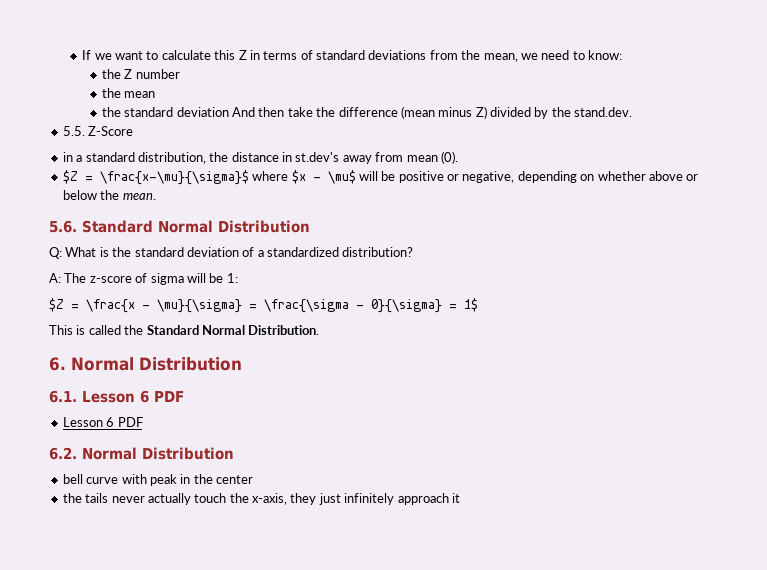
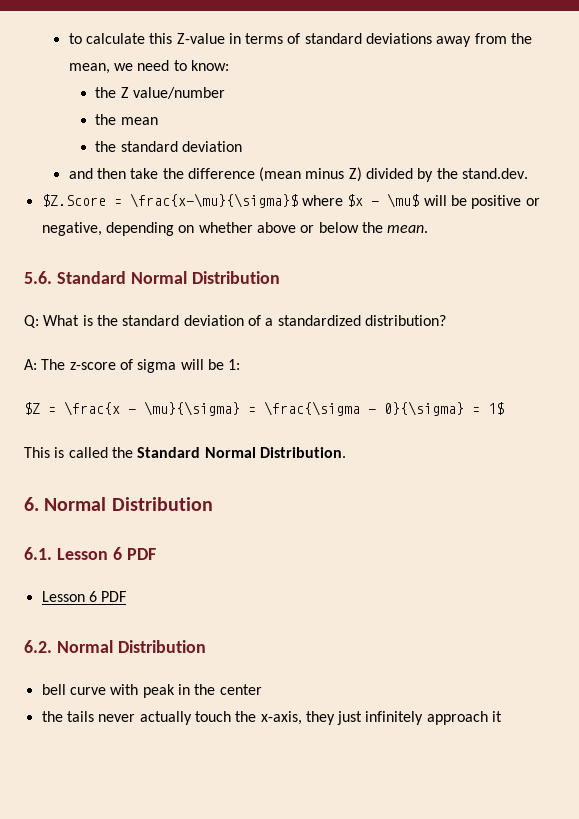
[82,50,144,60] If we want -> (68, 38) none
[238,50,247,60] Z -> [176,33,225,44] Z-value
(427, 55) none -> [436,36,472,47] away
[135,69,180,79] number -> [133,87,226,99] value/number
[231,107,255,117] And -> [68,168,93,179] // and
[62,126,134,136] [62,151,458,164] [62,170,78,184] 5.5. Z-Score // in a standard distribution, the distance in st.dev's away from mean (0). // $Z -> [41,194,106,207] $Z.Score

